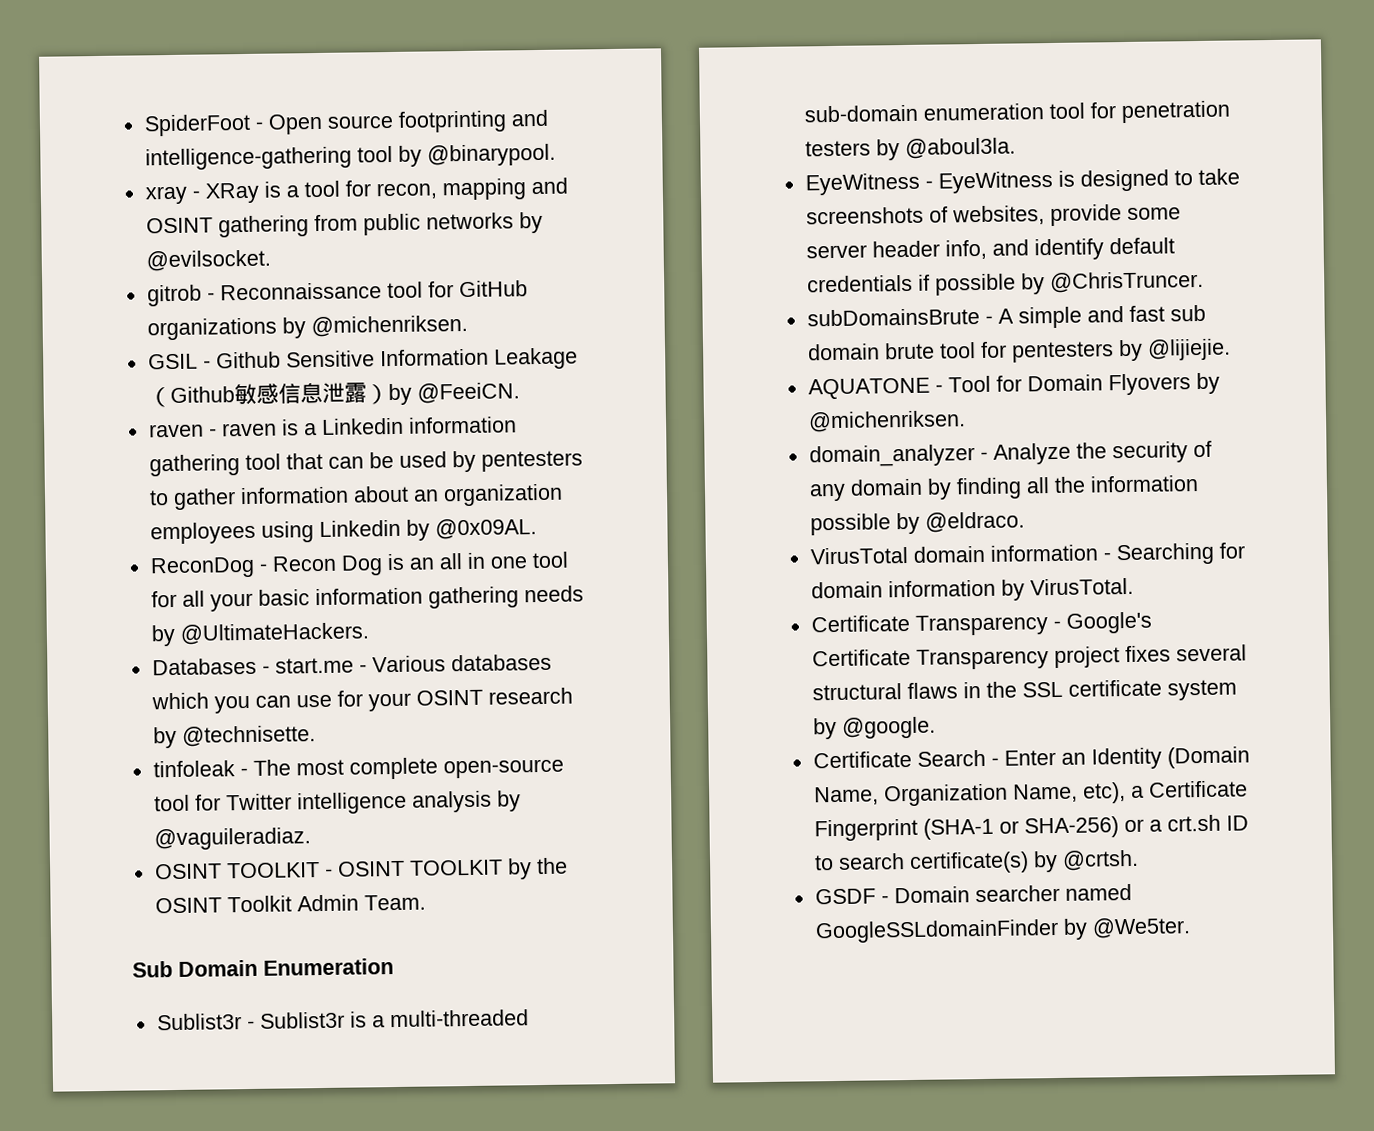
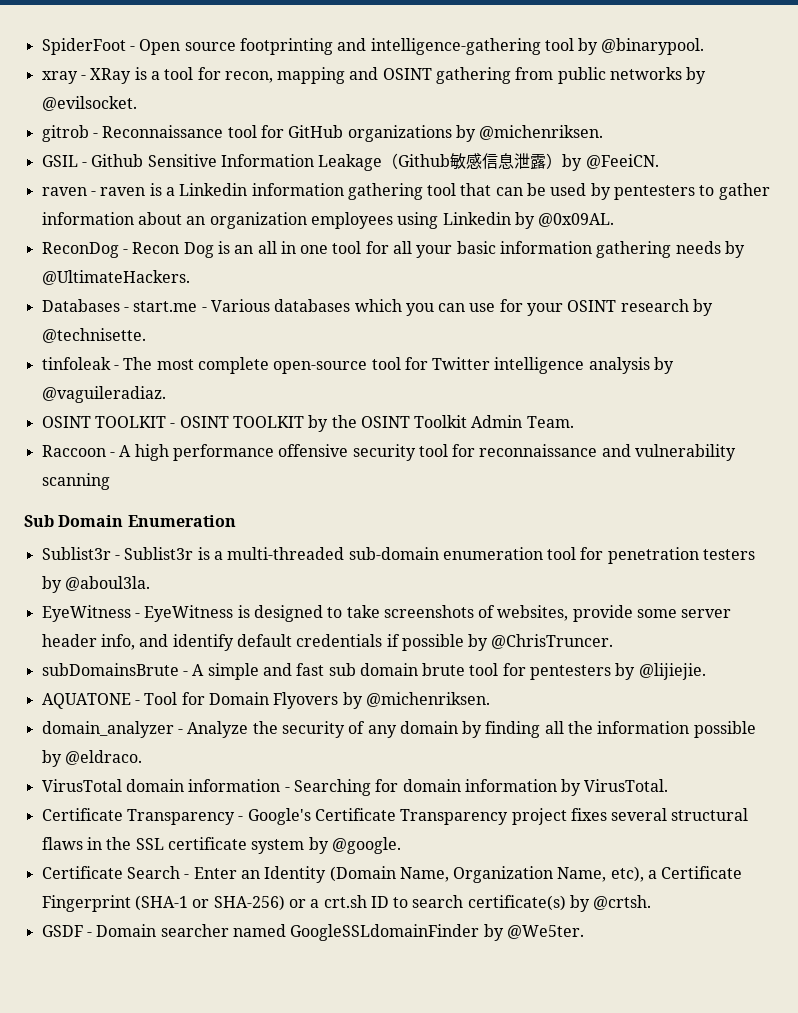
(426, 902) none -> [41,444,737,461] [41,473,110,490] // Raccoon - A high performance offensive security tool for reconnaissance and vulnerability scanning

